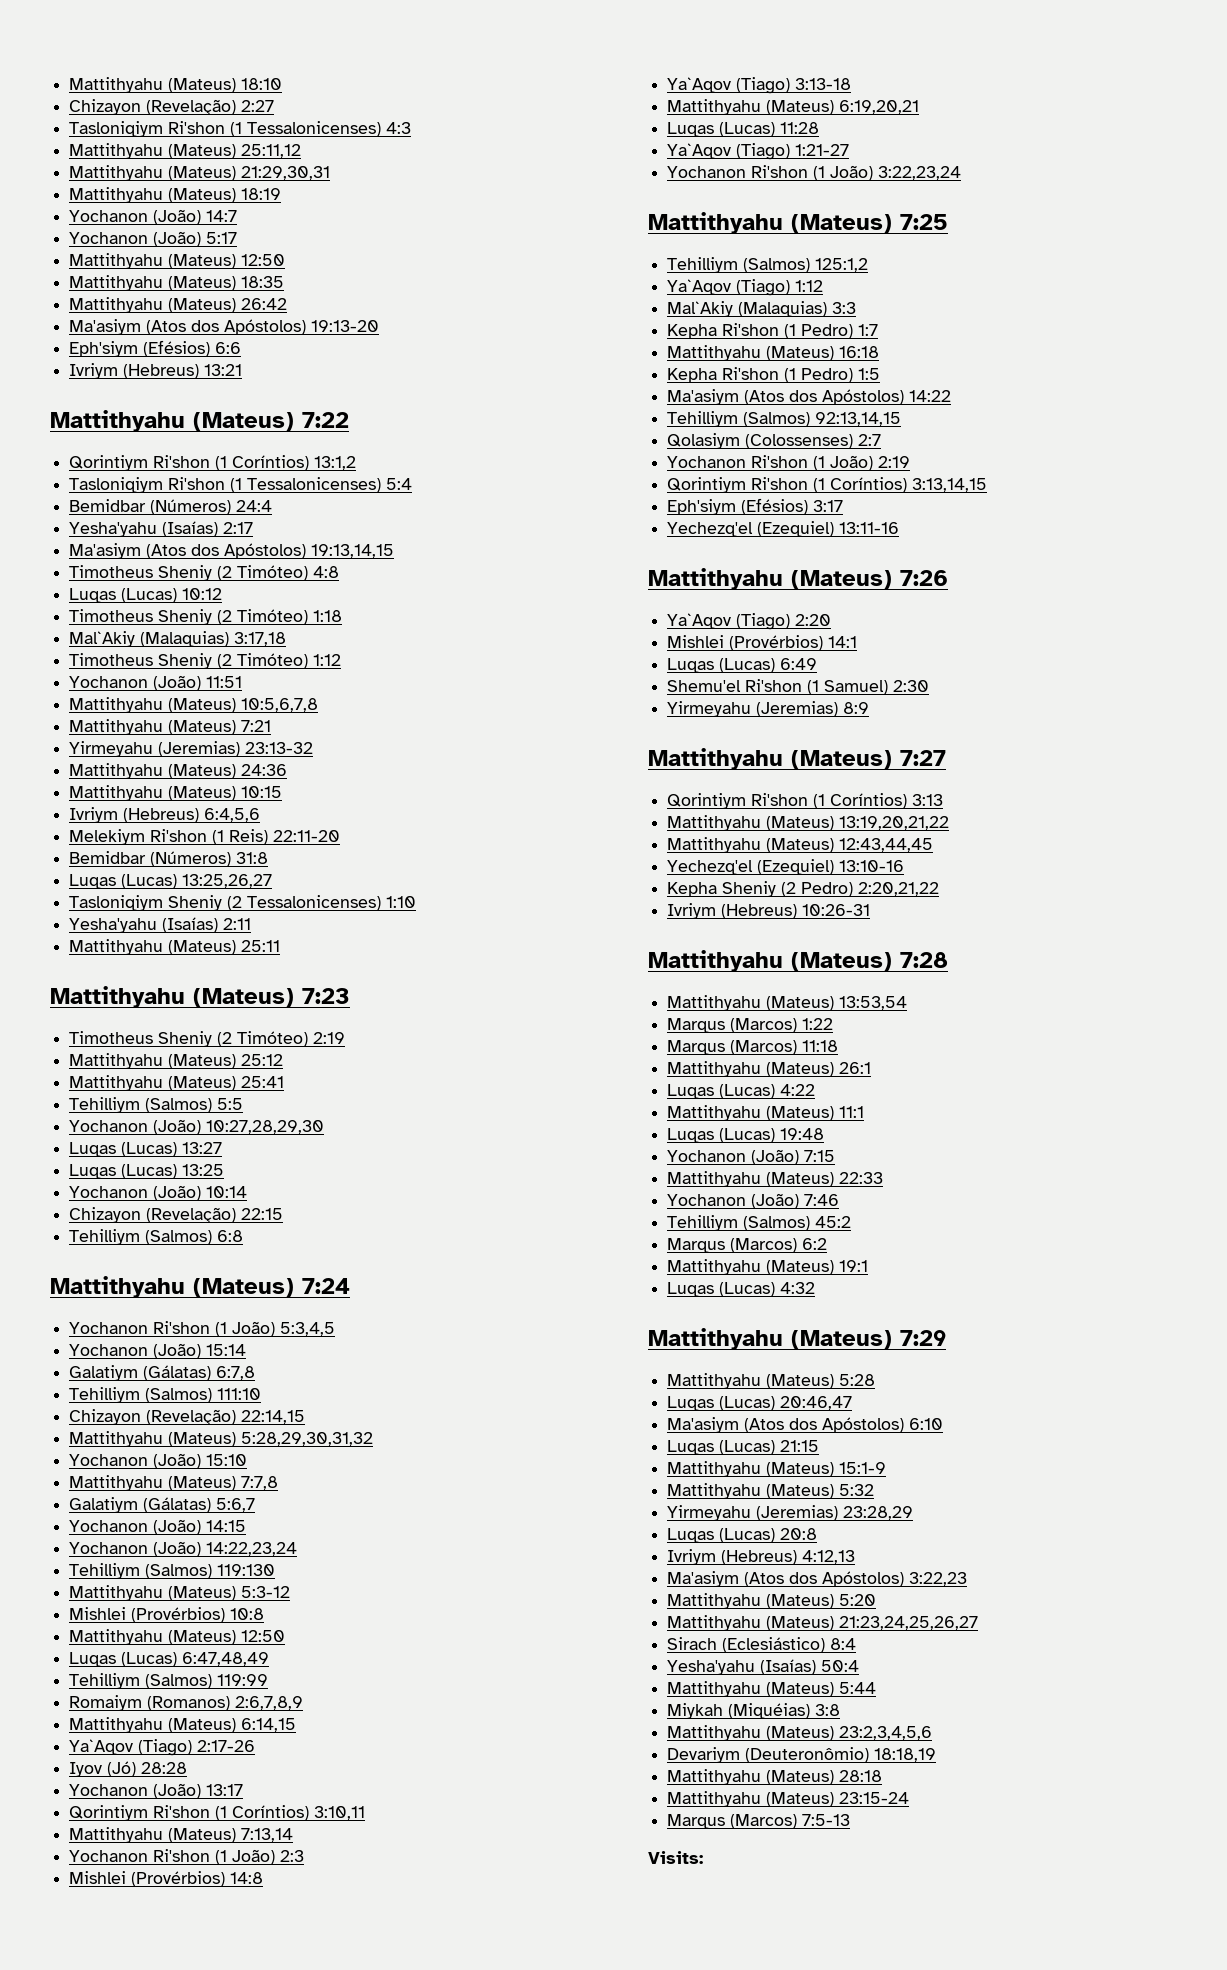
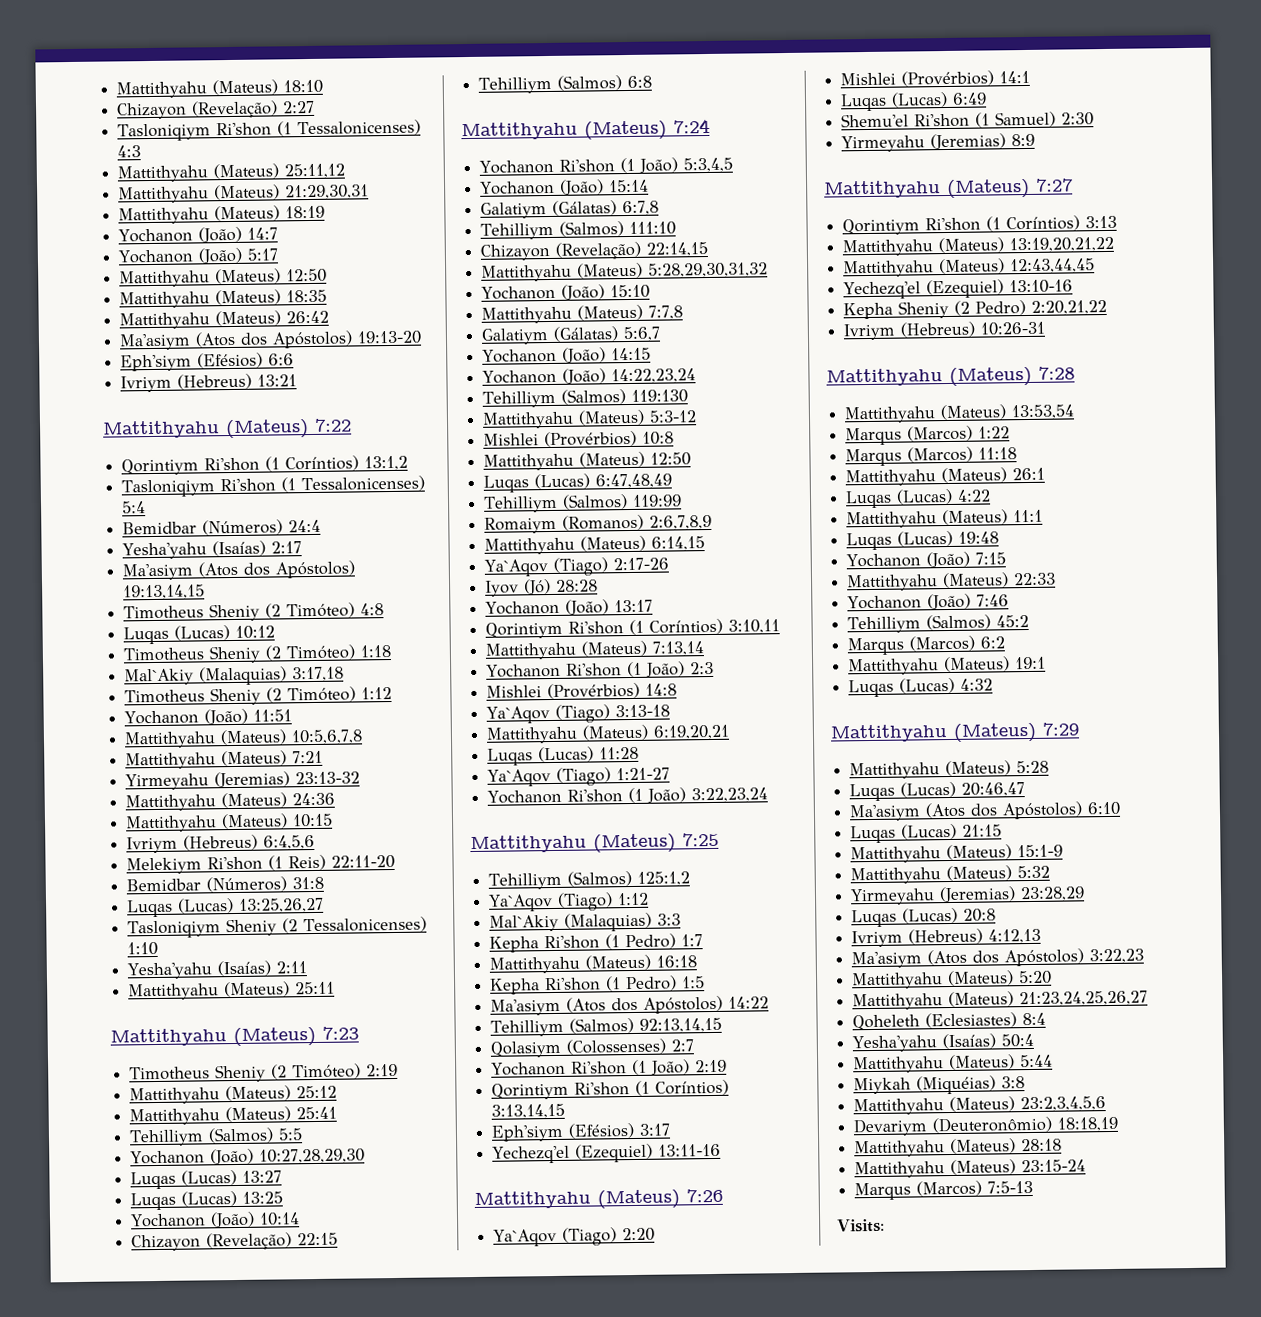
[667,1637,826,1653] Sirach (Eclesiástico) -> [852,1012,1018,1031] Qoheleth (Eclesiastes)

